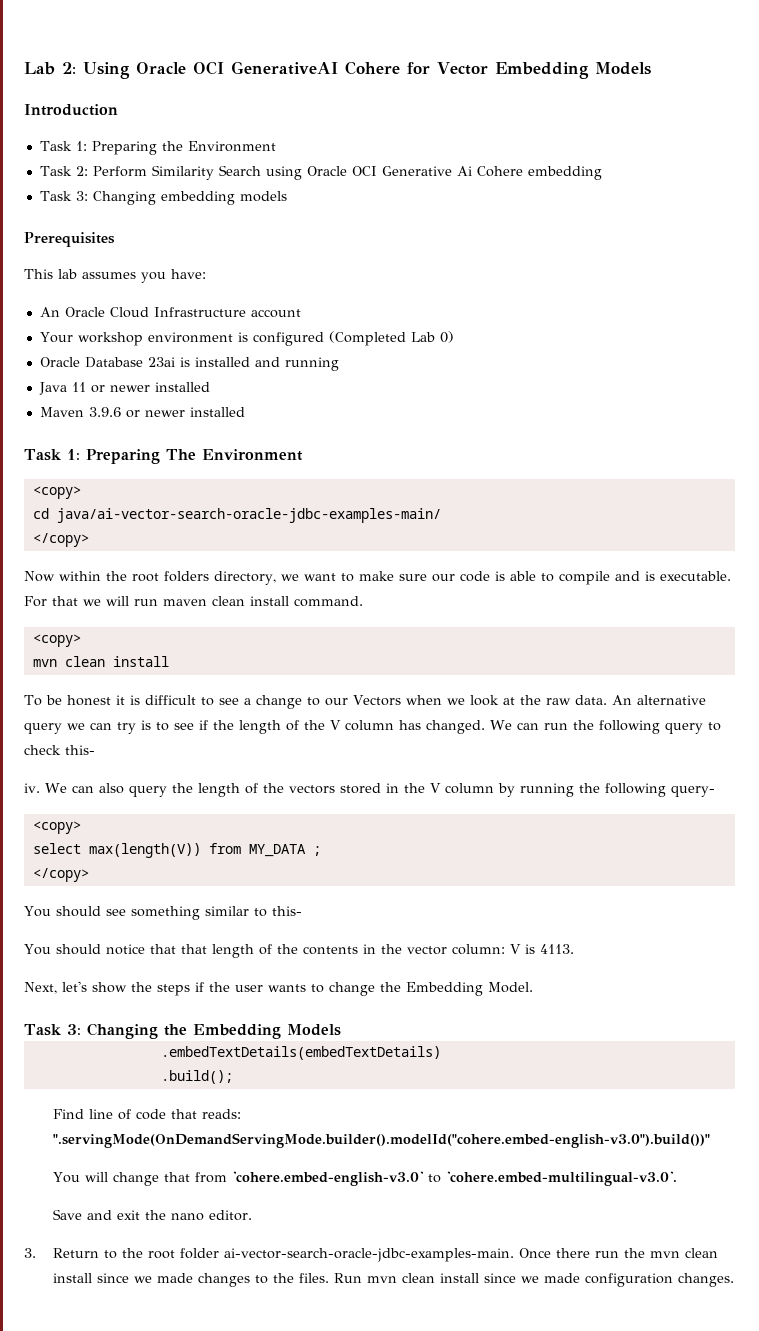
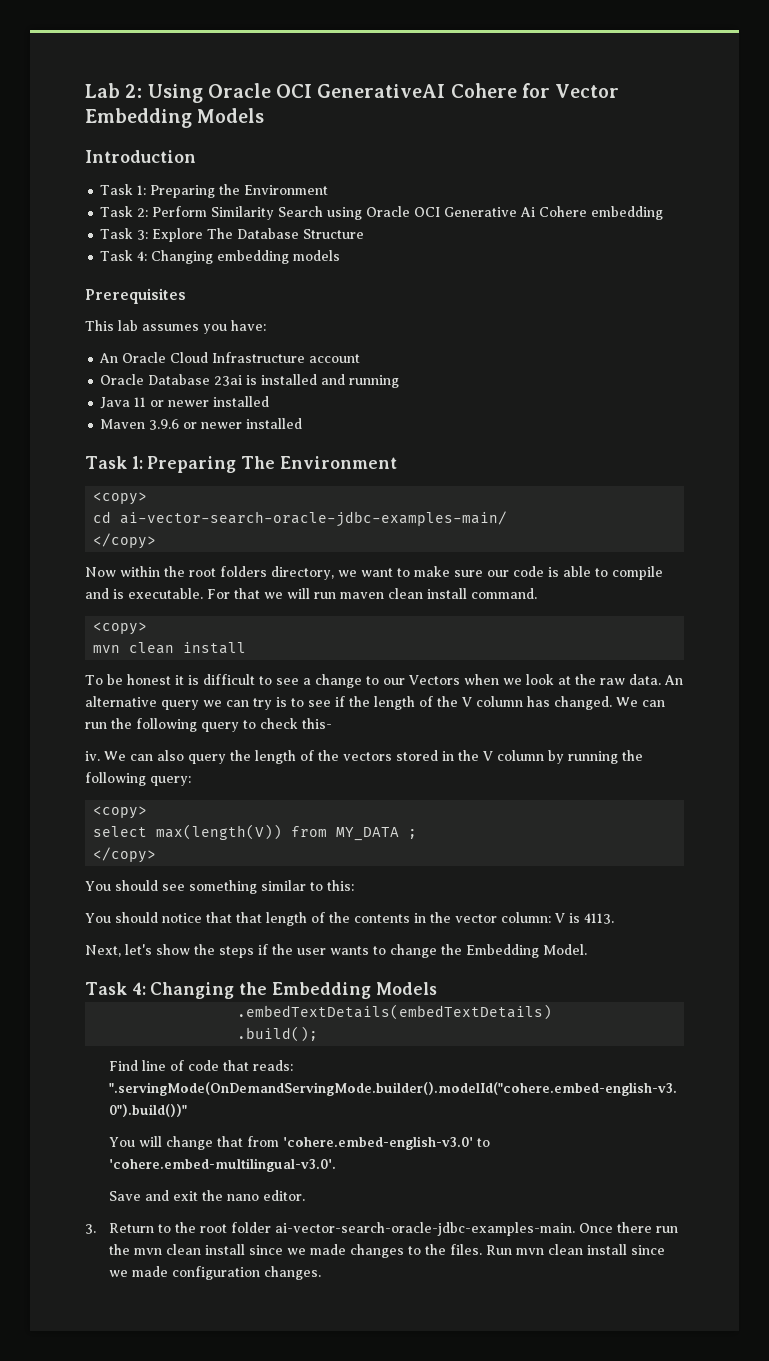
(88, 196) none -> [152,228,365,242] [100,250,148,261] Explore The Database Structure // Task 4:
[39,331,454,346] // Your workshop environment is configured (Completed Lab 0) -> (361, 358) none
[56,508,441,523] java/ai-vector-search-oracle-jdbc-examples-main/ -> [120,511,508,527] ai-vector-search-oracle-jdbc-examples-main/
[670,786,715,797] query- -> [150,776,191,786] query:
[271,906,302,916] this- -> [327,880,354,891] this:
[66,1024,81,1035] 3: -> [131,982,146,995] 4:

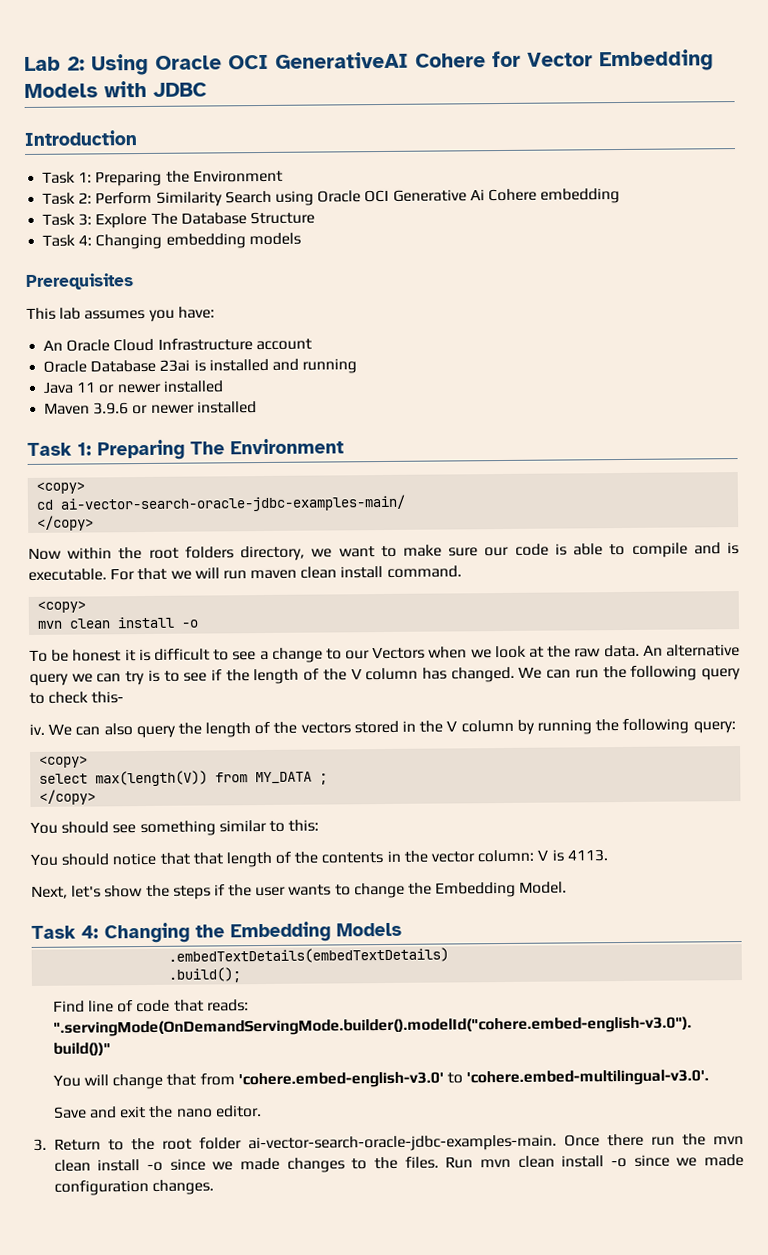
(265, 115) none -> [104,80,207,98] with JDBC
(247, 648) none -> [181,619,199,628] -o
(245, 1249) none -> [147,1161,164,1171] -o
(627, 1249) none -> [611,1157,628,1168] -o

